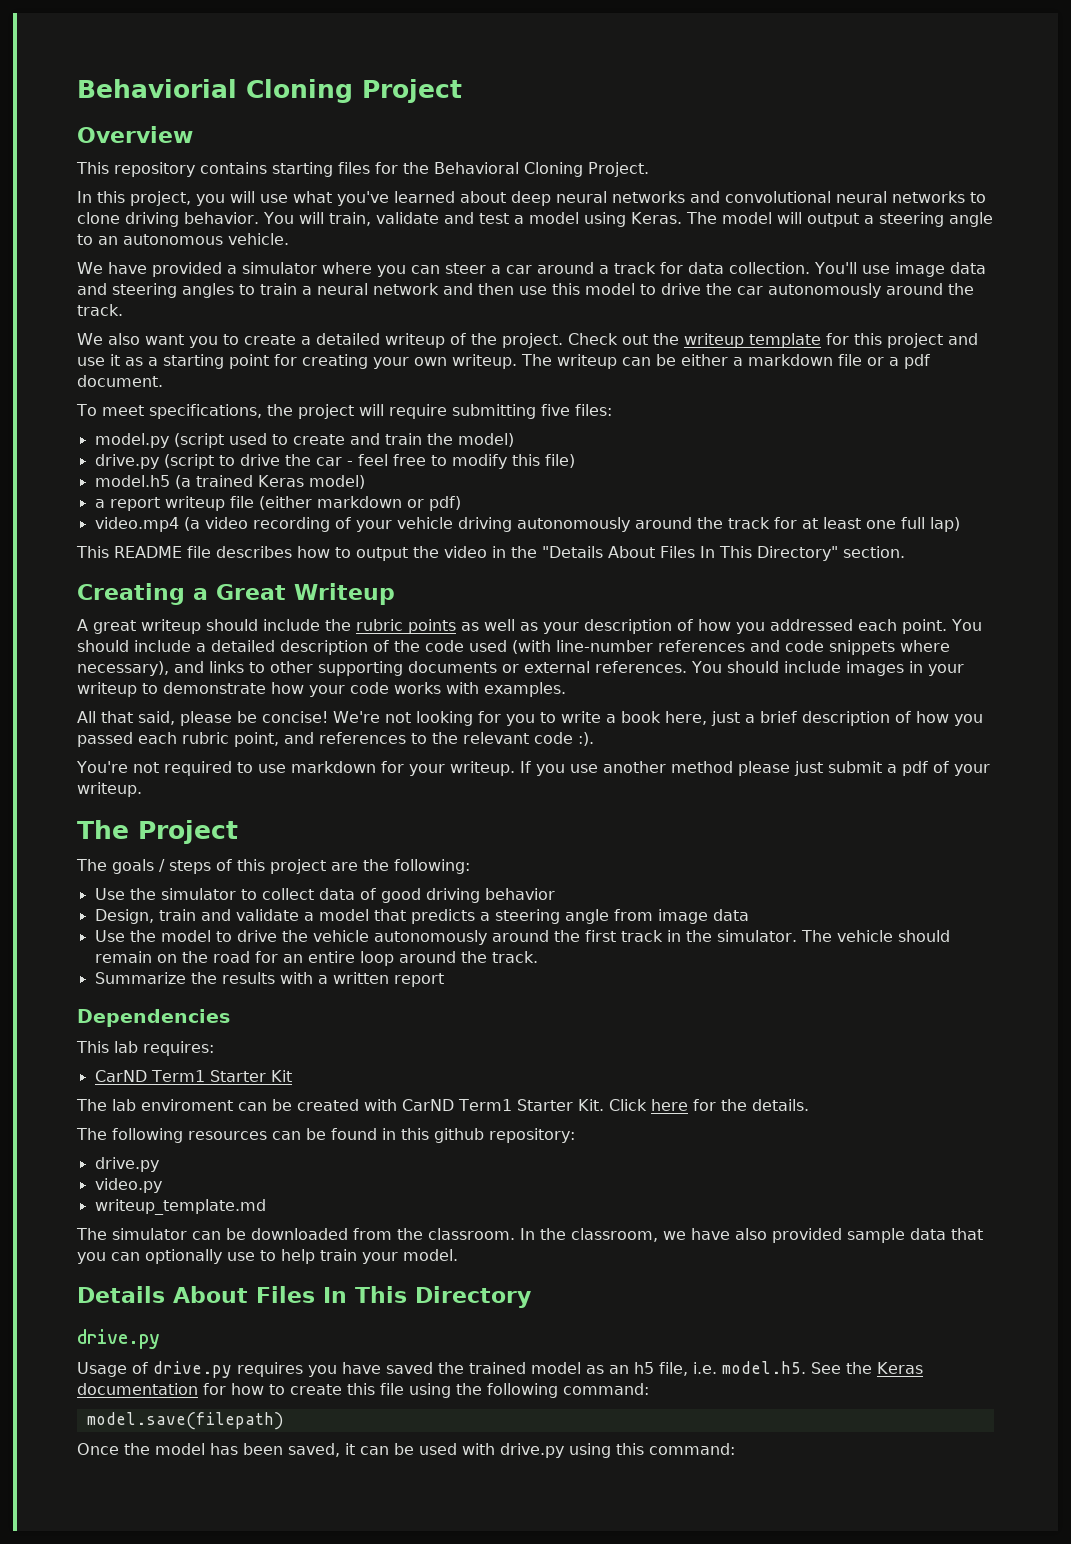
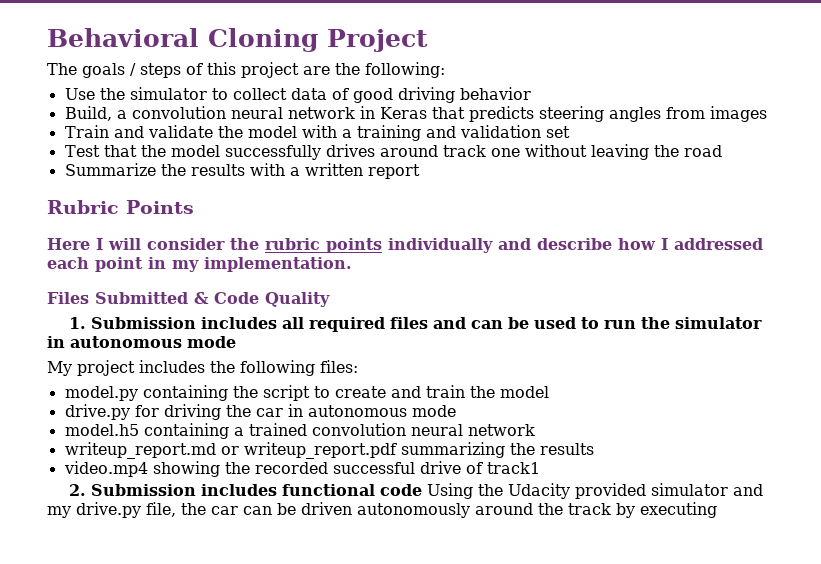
[77,79,462,103] [77,126,193,143] [76,162,649,177] [77,191,986,206] [77,212,993,227] [77,233,289,245] [77,262,986,277] [77,283,974,298] [77,304,123,316] [77,333,978,348] [77,354,930,369] [77,375,163,387] [76,404,612,419] [94,433,514,448] [94,454,575,469] [94,475,365,489] [94,496,461,511] [94,517,960,532] [76,546,905,561] [77,583,395,605] [77,619,982,634] [77,640,950,655] [77,661,964,676] [77,682,566,697] [77,711,983,726] [77,732,594,747] [76,761,990,776] [77,782,142,797] [77,820,129,839] Behaviorial Cloning Project // Overview // This repository contains starting files for the Behavioral Cloning Project. // In this project, you will use what you've learned about deep neural networks and convolutional neural networks to clone driving behavior. You will train, validate and test a model using Keras. The model will output a steering angle to an autonomous vehicle. // We have provided a simulator where you can steer a car around a track for data collection. You'll use image data and steering angles to train a neural network and then use this model to drive the car autonomously around the track. // We also want you to create a detailed writeup of the project. Check out the writeup template for this project and use it as a starting point for creating your own writeup. The writeup can be either a markdown file or a pdf document. // To meet specifications, the project will require submitting five files: // model.py (script used to create and train the model) // drive.py (script to drive the car - feel free to modify this file) // model.h5 (a trained Keras model) // a report writeup file (either markdown or pdf) // video.mp4 (a video recording of your vehicle driving autonomously around the track for at least one full lap) // This README file describes how to output the video in the "Details About Files In This Directory" section. // Creating a Great Writeup // A great writeup should include the rubric points as well as your description of how you addressed each point. You should include a detailed description of the code used (with line-number references and code snippets where necessary), and links to other supporting documents or external references. You should include images in your writeup to demonstrate how your code works with examples. // All that said, please be concise! We're not looking for you to write a book here, just a brief description of how you passed each rubric point, and references to the relevant code :). // You're not required to use markdown for your writeup. If you use another method please just submit a pdf of your writeup. // The -> [47,28,318,52] Behavioral Cloning
[94,909,749,924] [94,930,950,945] [94,951,538,966] Design, train and validate a model that predicts a steering angle from image data // Use the model to drive the vehicle autonomously around the first track in the simulator. The vehicle should remain on the road for an entire loop around the track. -> [64,106,767,122] [64,125,570,141] [64,144,722,160] Build, a convolution neural network in Keras that predicts steering angles from images // Train and validate the model with a training and validation set // Test that the model successfully drives around track one without leaving the road
[77,1009,230,1027] [76,1041,214,1056] [94,1070,292,1082] [76,1099,809,1111] [76,1128,575,1143] [94,1157,159,1172] [94,1178,162,1193] [94,1199,266,1215] [76,1228,983,1243] [77,1249,458,1264] [77,1286,531,1308] [77,1329,160,1349] [77,1361,923,1378] [77,1383,649,1398] [86,1412,284,1430] [77,1443,735,1458] Dependencies // This lab requires: // CarND Term1 Starter Kit // The lab enviroment can be created with CarND Term1 Starter Kit. Click here for the details. // The following resources can be found in this github repository: // drive.py // video.py // writeup_template.md // The simulator can be downloaded from the classroom. In the classroom, we have also provided sample data that you can optionally use to help train your model. // Details About Files In This Directory // drive.py // Usage of drive.py requires you have saved the trained model as an h5 file, i.e. model.h5. See the Keras documentation for how to create this file using the following command: // model.save(filepath) // Once the model has been saved, it can be used with drive.py using this command: -> [47,200,194,214] [47,238,763,253] [47,257,352,272] [47,292,330,307] [69,317,763,332] [47,336,236,348] [47,360,358,376] [64,385,549,401] [64,404,456,420] [64,423,535,439] [64,442,594,459] [63,461,540,477] [69,483,764,499] [47,502,717,518] Rubric Points // Here I will consider the rubric points individually and describe how I addressed each point in my implementation. // Files Submitted & Code Quality // 1. Submission includes all required files and can be used to run the simulator in autonomous mode // My project includes the following files: // model.py containing the script to create and train the model // drive.py for driving the car in autonomous mode // model.h5 containing a trained convolution neural network // writeup_report.md or writeup_report.pdf summarizing the results // video.mp4 showing the recorded successful drive of track1 // 2. Submission includes functional code Using the Udacity provided simulator and my drive.py file, the car can be driven autonomously around the track by executing

